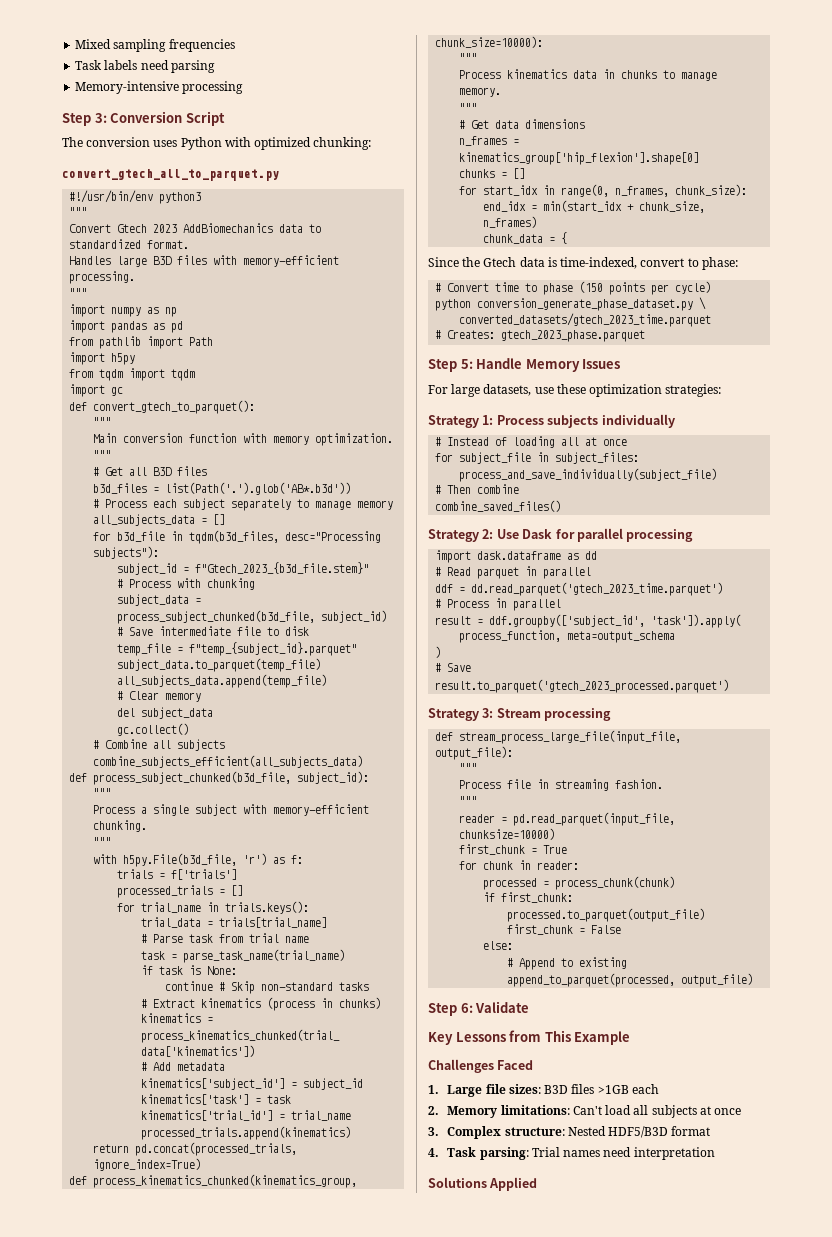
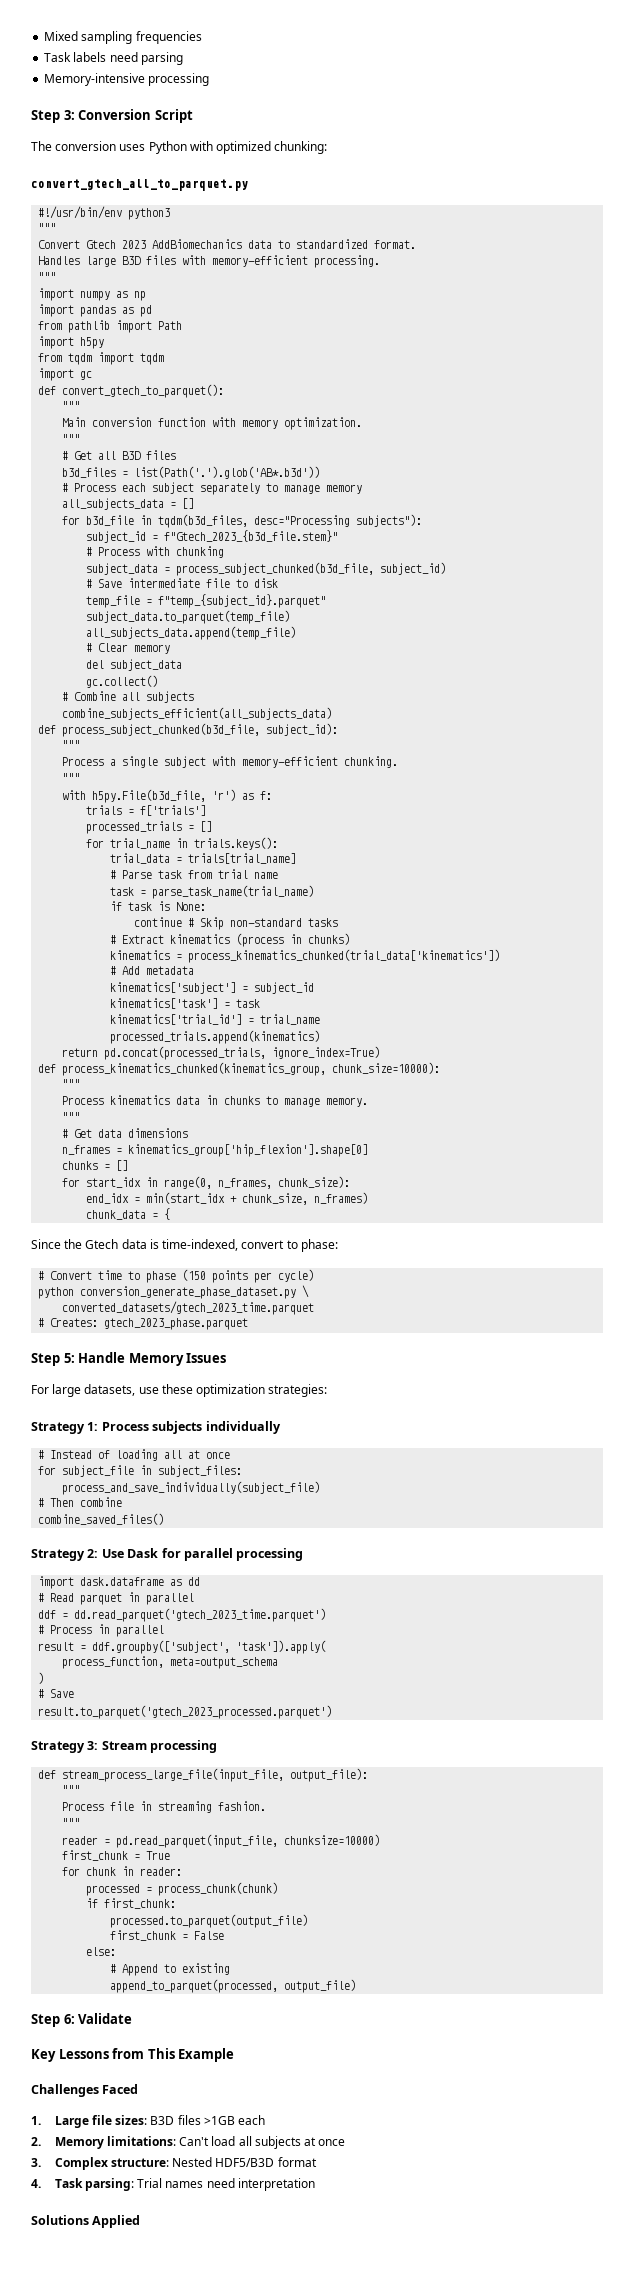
[141,1078,286,1090] kinematics['subject_id'] -> [110,982,237,994] kinematics['subject']
[489,614,646,628] ddf.groupby(['subject_id', -> [92,1640,231,1654] ddf.groupby(['subject',

